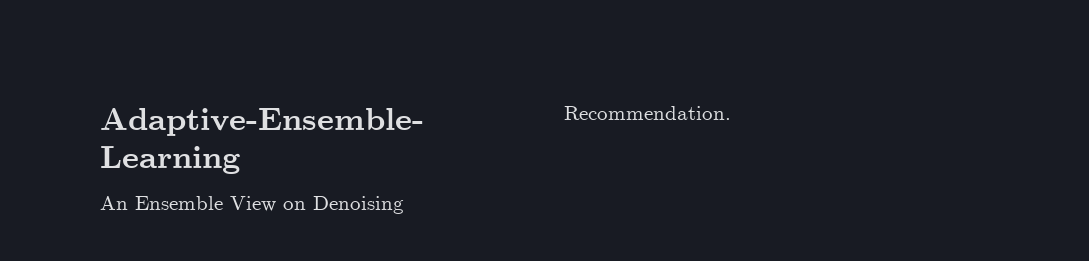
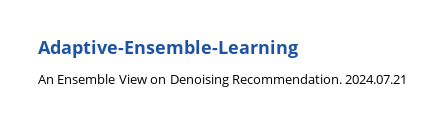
(731, 113) none -> [345,75,408,84] 2024.07.21

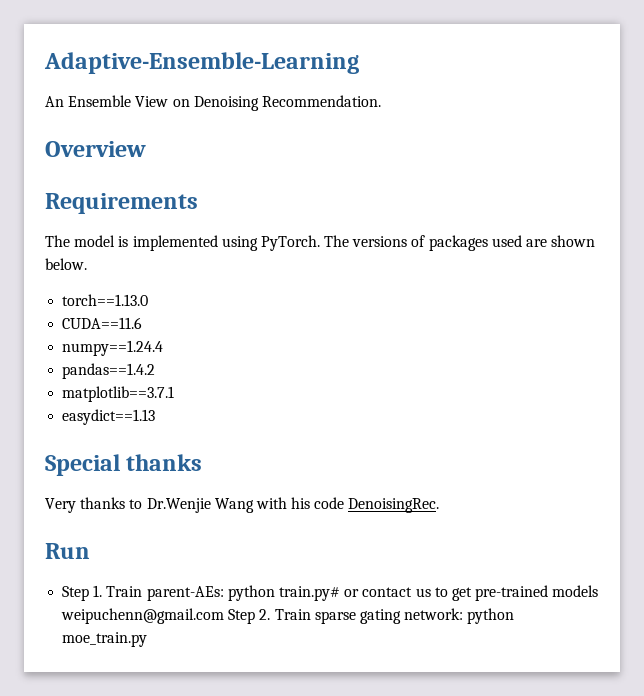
[345,75,408,84] 2024.07.21 -> [45,141,146,157] [45,193,198,214] [45,235,596,251] [45,258,87,270] [62,294,149,306] [62,317,143,329] [62,340,164,356] [62,363,156,379] [62,386,175,402] [62,409,156,425] [45,454,203,476] [45,497,440,513] [45,543,90,559] [62,585,599,601] [61,608,515,624] [62,632,148,647] // Overview // Requirements // The model is implemented using PyTorch. The versions of packages used are shown below. // torch==1.13.0 // CUDA==11.6 // numpy==1.24.4 // pandas==1.4.2 // matplotlib==3.7.1 // easydict==1.13 // Special thanks // Very thanks to Dr.Wenjie Wang with his code DenoisingRec. // Run // Step 1. Train parent-AEs: python train.py# or contact us to get pre-trained models weipuchenn@gmail.com Step 2. Train sparse gating network: python moe_train.py

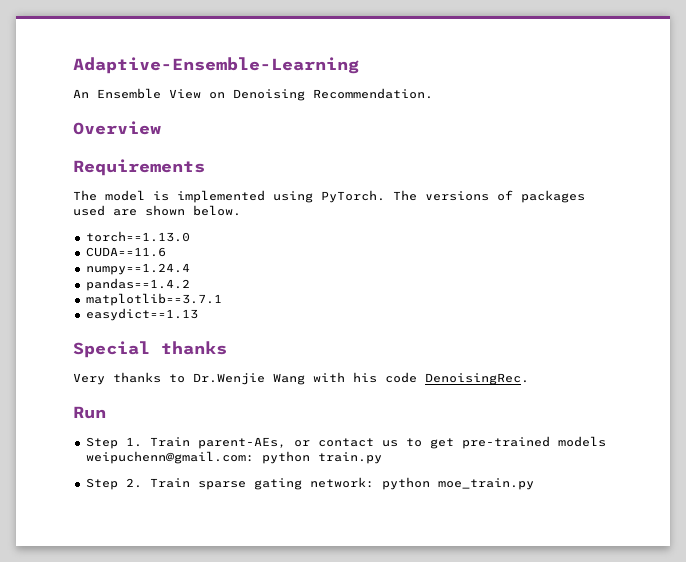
[146,585,340,601] parent-AEs: python train.py# -> [197,437,286,449] parent-AEs,
[61,608,225,624] weipuchenn@gmail.com -> [85,451,382,464] weipuchenn@gmail.com: python train.py //

